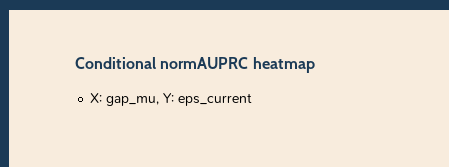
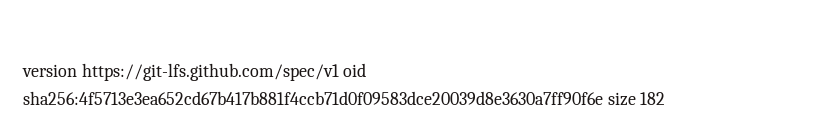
[75,57,315,73] [90,93,253,106] Conditional normAUPRC heatmap // X: gap_mu, Y: eps_current -> [22,63,367,81] [23,91,666,106] version https://git-lfs.github.com/spec/v1 oid sha256:4f5713e3ea652cd67b417b881f4ccb71d0f09583dce20039d8e3630a7ff90f6e size 182

